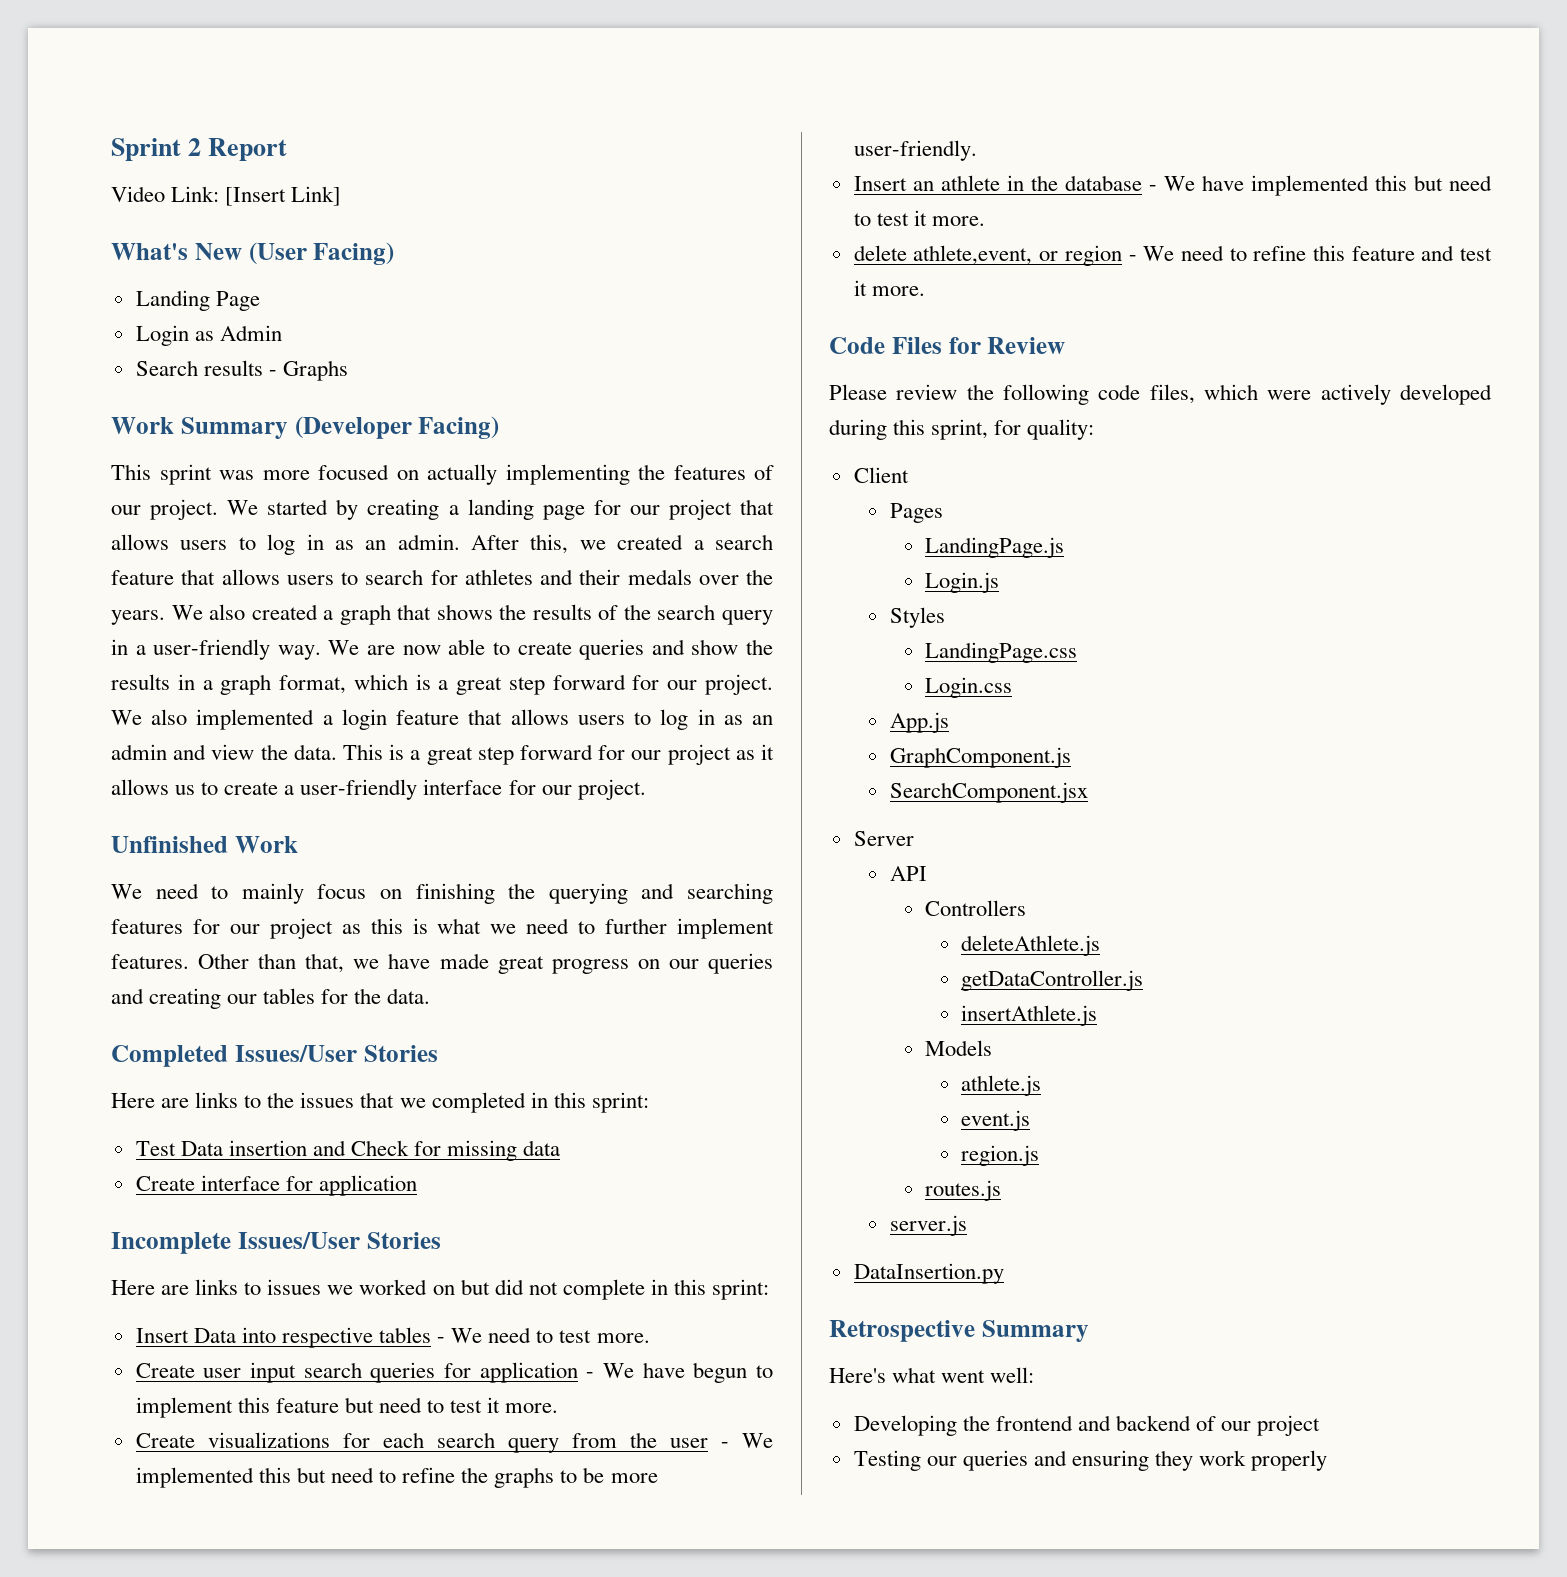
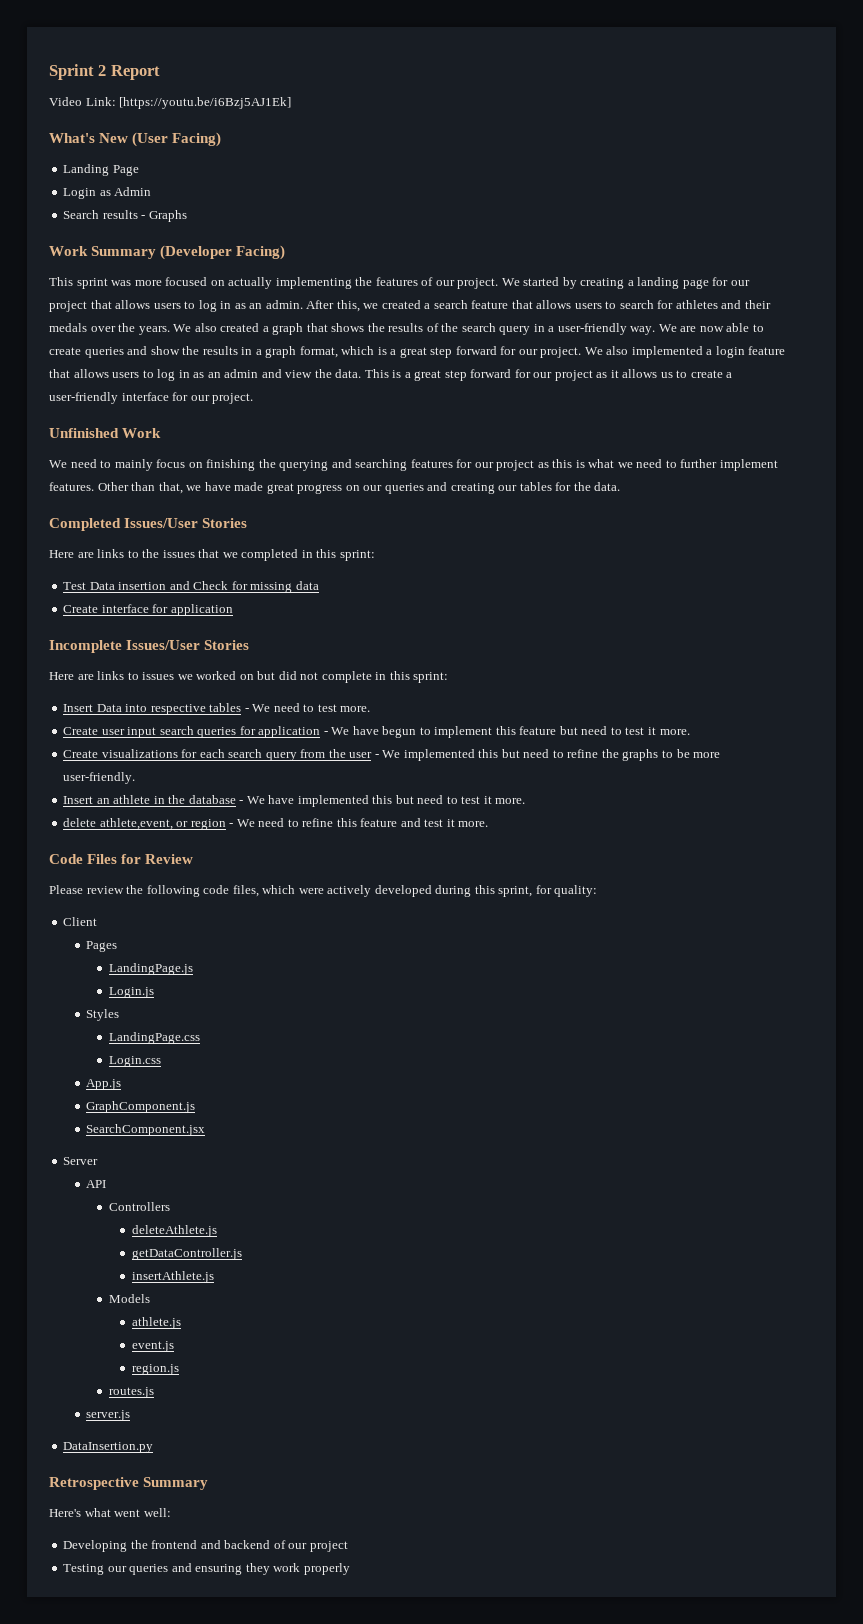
[225,186,342,206] [Insert Link] -> [119,97,292,109] [https://youtu.be/i6Bzj5AJ1Ek]

